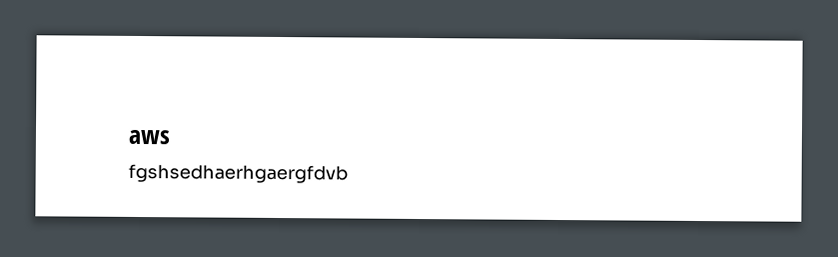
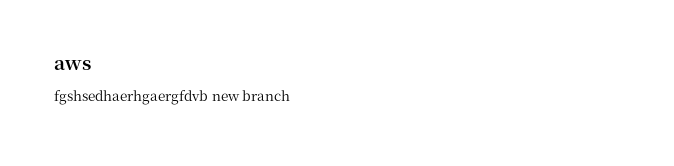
(348, 173) none -> [211,90,291,101] new branch

